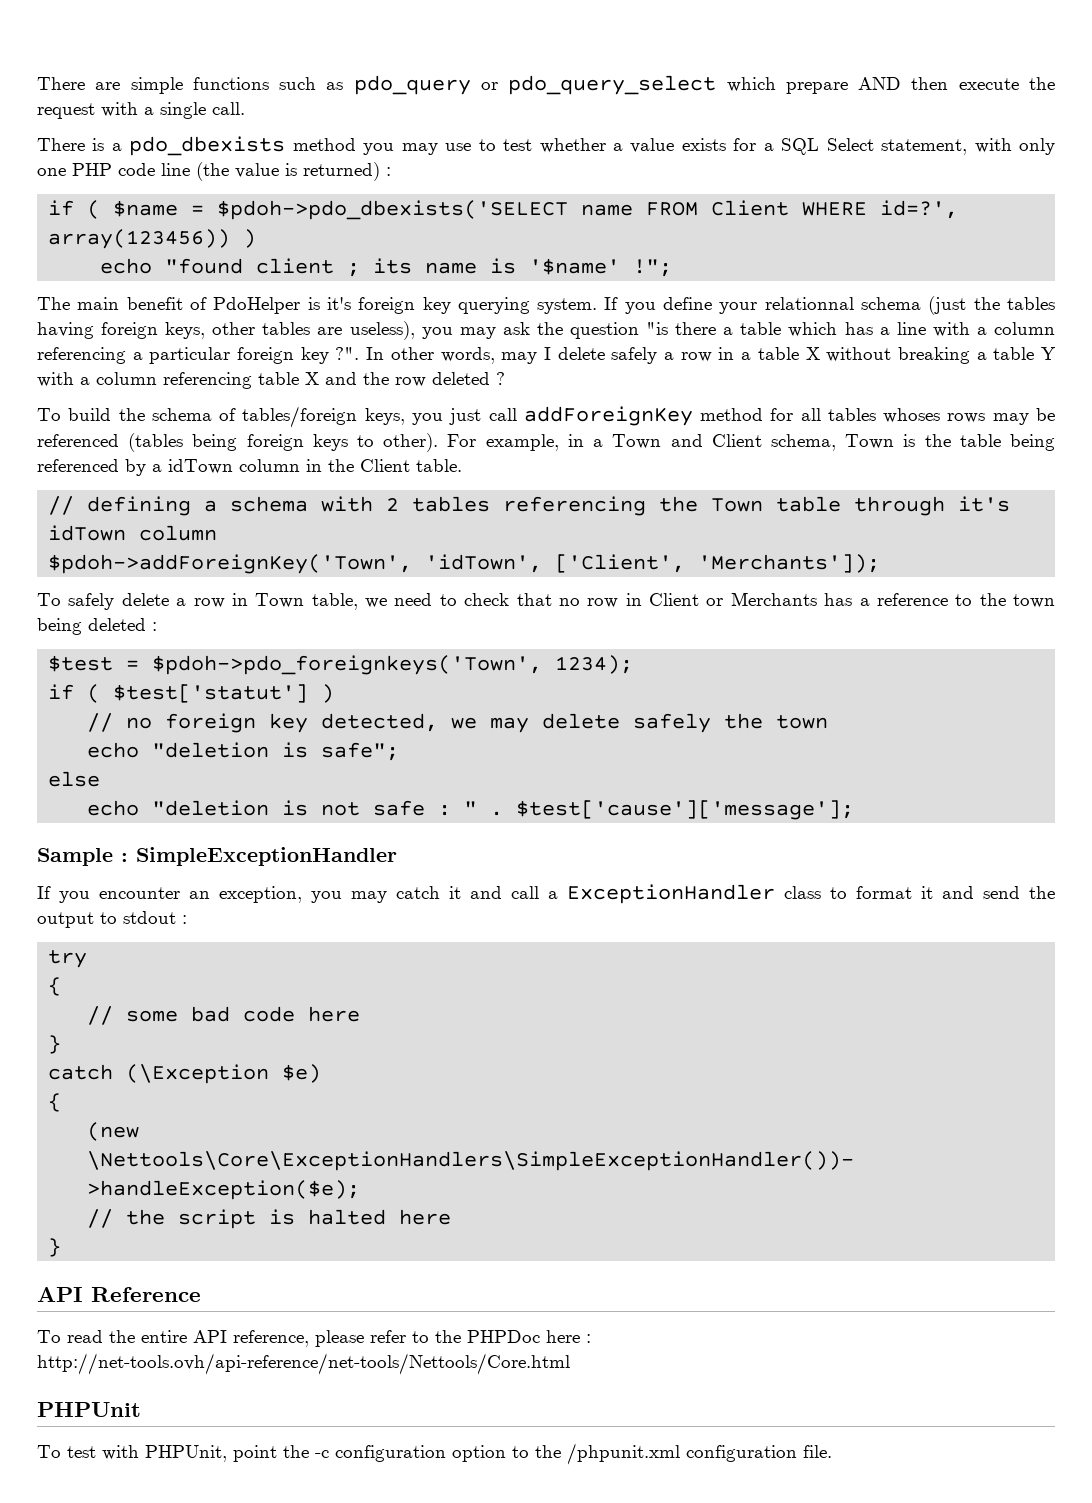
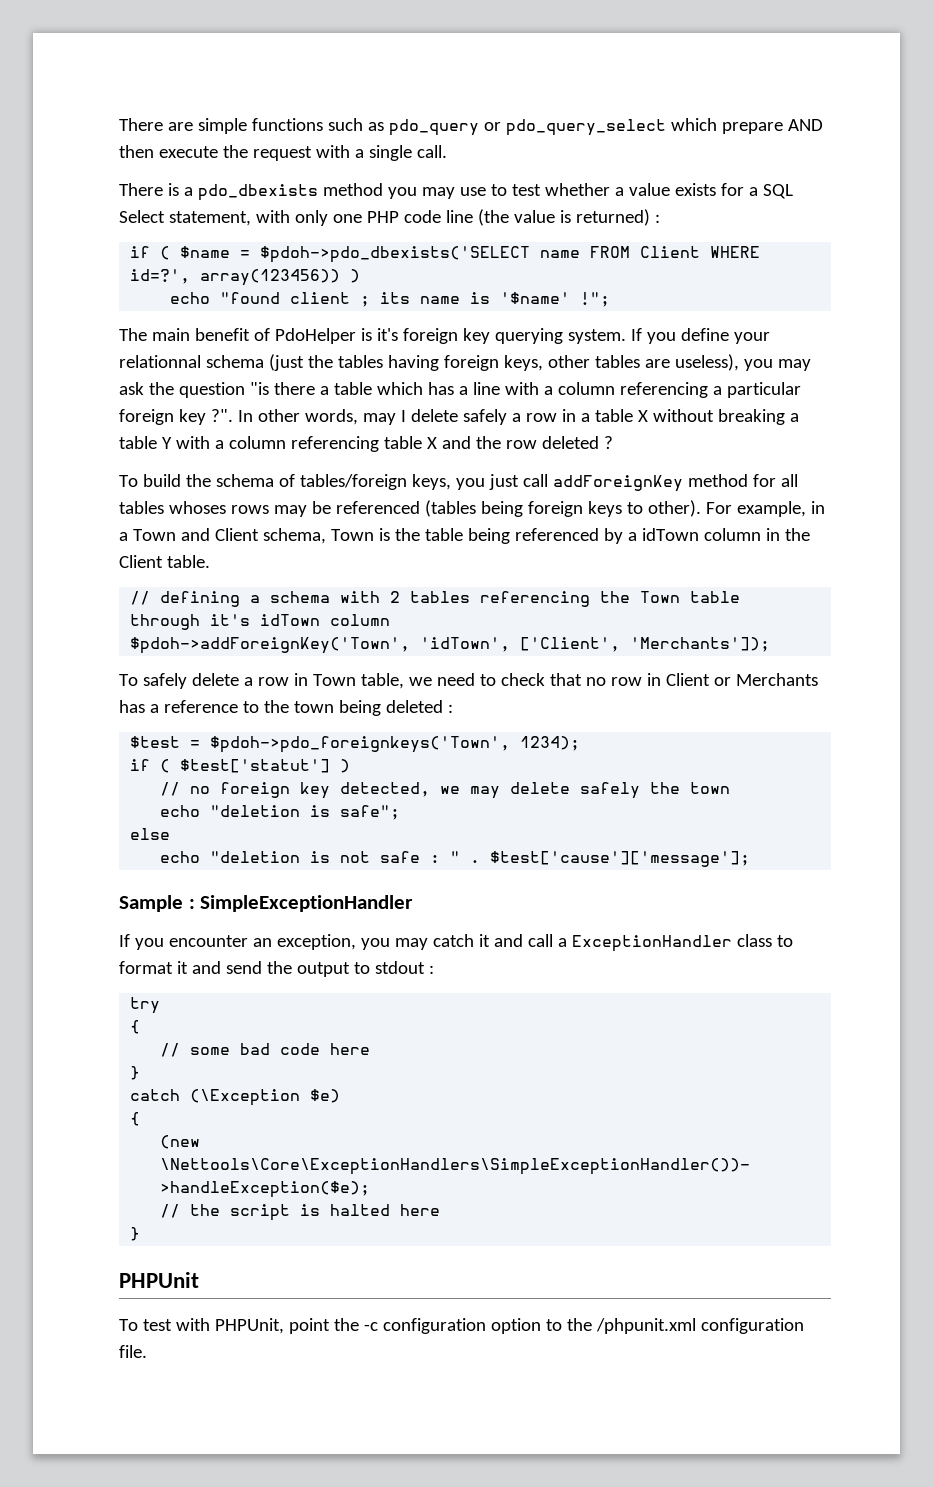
[37,1287,201,1302] [37,1330,591,1347] [37,1353,570,1375] // API Reference // To read the entire API reference, please refer to the PHPDoc here : http://net-tools.ovh/api-reference/net-tools/Nettools/Core.html -> (141, 1234) none

